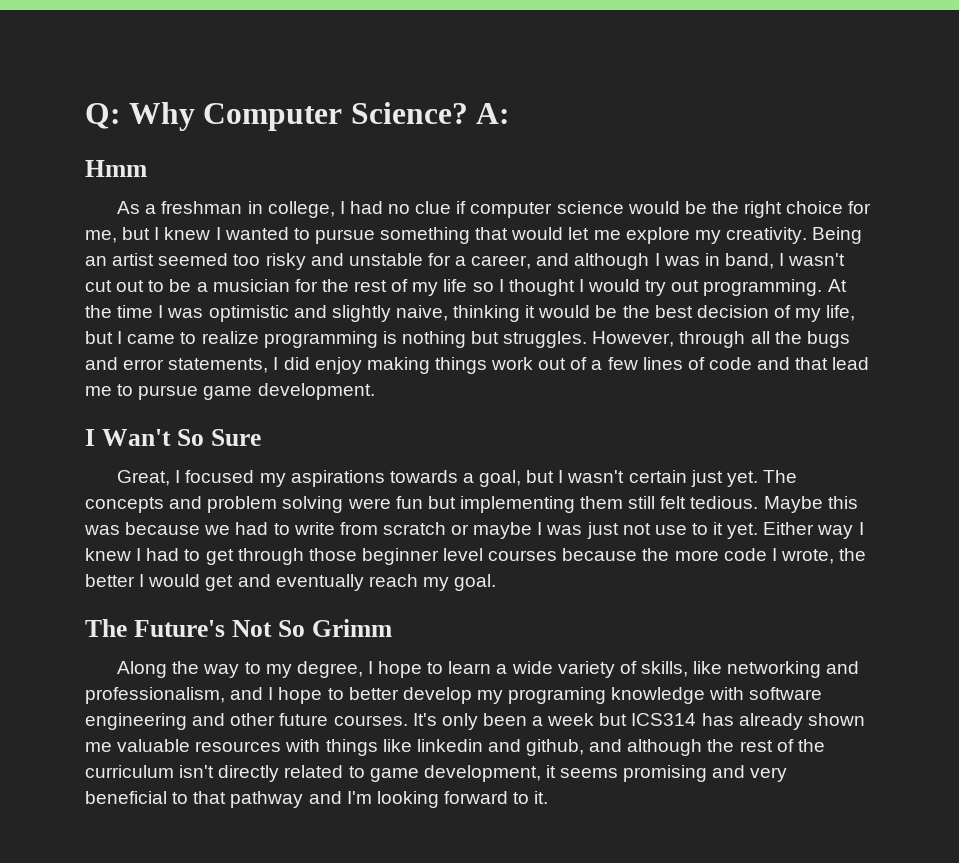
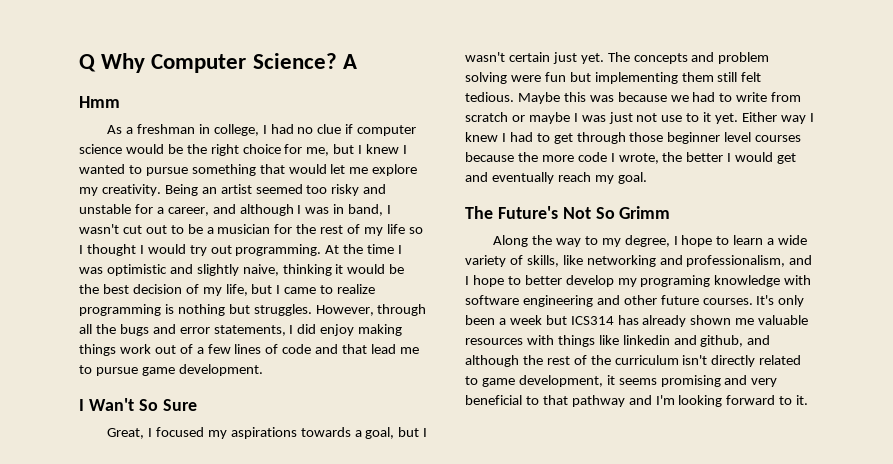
[85,103,120,129] Q: -> [79,54,96,72] Q
[476,103,510,124] A: -> [342,54,357,69] A

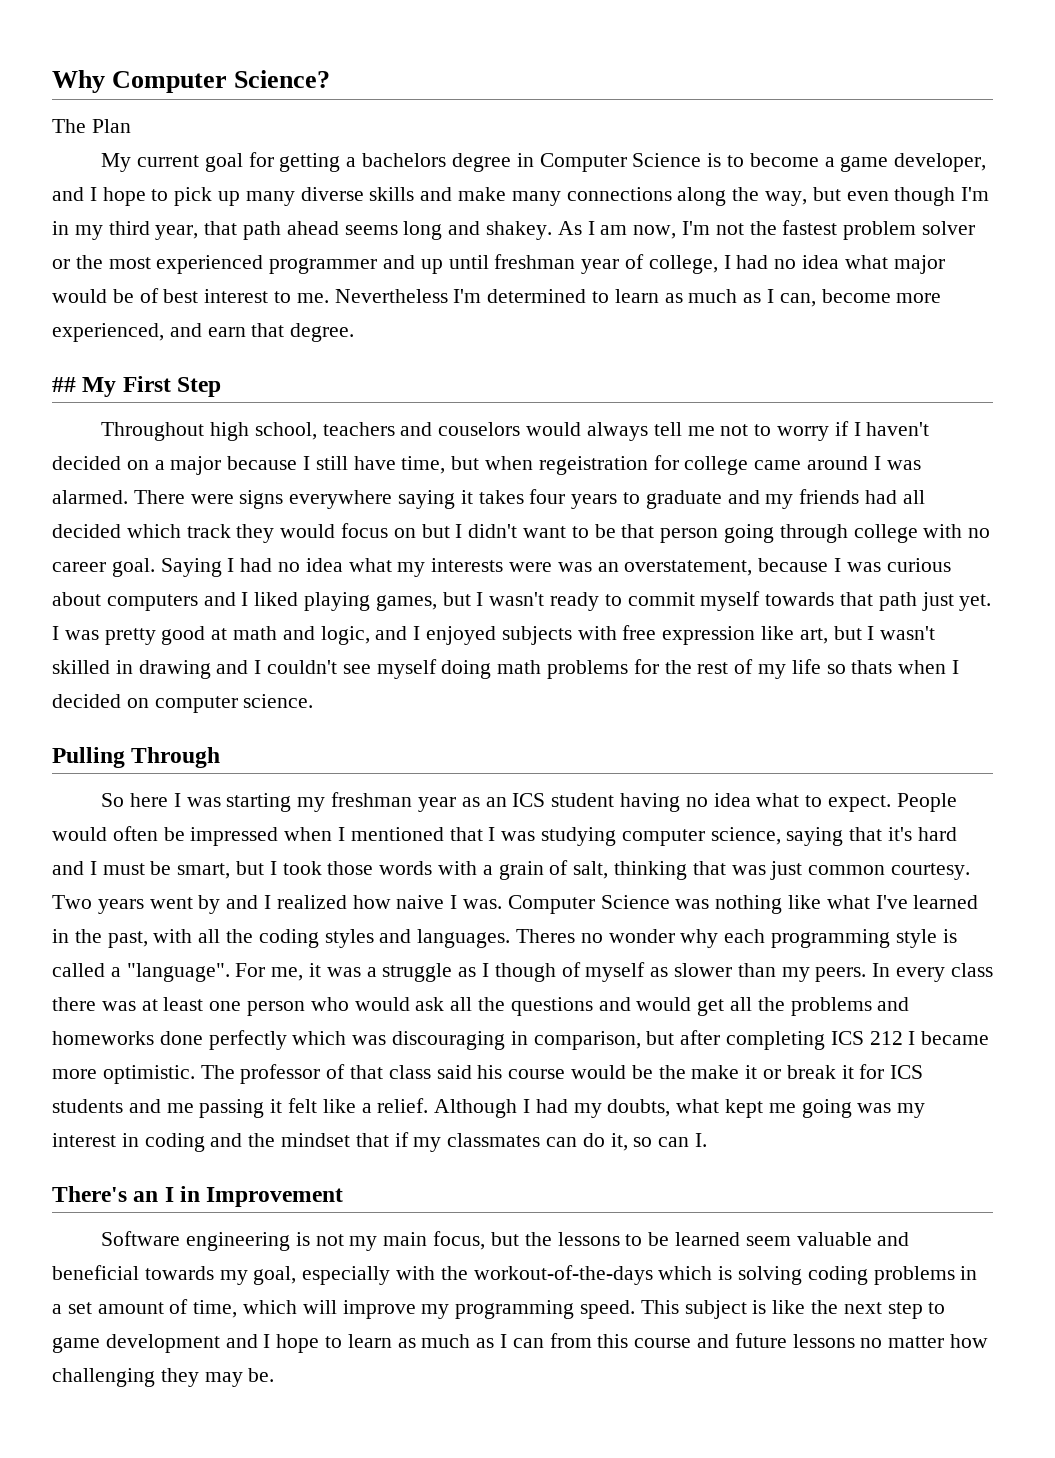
[79,54,96,72] Q -> (52, 81) none
[342,54,357,69] [79,96,120,108] [107,124,417,136] [79,144,408,156] [79,164,418,176] [79,184,387,196] [79,204,392,216] [79,224,271,234] A // Hmm // As a freshman in college, I had no clue if computer science would be the right choice for me, but I knew I wanted to pursue something that would let me explore my creativity. Being an artist seemed too risky and unstable for a career, and although I was in band, I wasn't cut out to be a musician -> [52,119,131,133] [101,152,987,172] [52,187,990,206] [52,220,976,240] [52,254,945,274] [52,288,942,307] [52,323,355,342] [52,376,222,397] [101,421,930,441] [52,455,921,475] [52,489,925,509] [52,523,991,543] [52,558,951,577] [52,591,992,611] [52,625,936,645] [52,659,629,679] // The Plan // My current goal for getting a bachelors degree in Computer Science is to become a game developer, and I hope to pick up many diverse skills and make many connections along the way, but even though I'm in my third year, that path ahead seems long and shakey. As I am now, I'm not the fastest problem solver or the most experienced programmer and up until freshman year of college, I had no idea what major would be of best interest to me. Nevertheless I'm determined to learn as much as I can, become more experienced, and earn that degree. // ## My First Step // Throughout high school, teachers and couselors would always tell me not to worry if I haven't decided on a major because I still have time, but when regeistration for college came around I was alarmed. There were signs everywhere saying it takes four years to graduate and my friends had all decided which track they would focus on but I didn't want to be that person going through college with no career goal. Saying I had no idea what my interests were was an overstatement, because I was curious about computers and I liked playing games, but I wasn't ready to commit myself towards that path just yet. I was pretty good at math and logic, and I enjoyed subjects with free expression like art, but I wasn't skilled in drawing and I couldn't see myself doing math problems
[79,244,403,256] [79,264,405,276] [79,284,376,296] [79,304,427,316] [79,324,403,336] [79,344,419,356] [79,364,263,376] [79,398,197,411] [107,427,428,439] [465,52,770,64] [465,72,762,84] [465,92,802,104] [465,112,814,124] [465,132,802,144] [465,152,797,164] [465,172,647,184] [465,206,671,219] [493,235,808,247] [465,255,813,267] [465,275,812,287] [465,295,805,307] [465,315,809,327] [465,335,771,347] [465,355,802,367] [465,375,778,387] [465,395,809,407] I thought I would try out programming. At the time I was optimistic and slightly naive, thinking it would be the best decision of my life, but I came to realize programming is nothing but struggles. However, through all the bugs and error statements, I did enjoy making things work out of a few lines of code and that lead me to pursue game development. // I Wan't So Sure // Great, I focused my aspirations towards a goal, but I wasn't certain just yet. The concepts and problem solving were fun but implementing them still felt tedious. Maybe this was because we had to write from scratch or maybe I was just not use to it yet. Either way I knew I had to get through those beginner level courses because the more code I wrote, the better I would get and eventually reach my goal. // The Future's Not So Grimm // Along the way to my degree, I hope to learn a wide variety of skills, like networking and professionalism, and I hope to better develop my programing knowledge with software engineering and other future courses. It's only been a week but ICS314 has already shown me valuable resources with things like linkedin and github, and although the rest of the curriculum isn't directly related to game development, it seems promising and very beneficial to that pathway and I'm looking forward to it. -> [851,660,960,674] [52,694,314,713] [52,747,221,768] [101,792,957,812] [52,826,957,846] [52,860,971,880] [52,895,979,914] [52,929,957,948] [52,962,993,982] [52,997,910,1016] [52,1030,990,1050] [52,1064,924,1084] [52,1098,926,1118] [52,1132,708,1152] [52,1186,344,1207] [101,1231,910,1251] [52,1265,978,1285] [52,1299,946,1319] [52,1333,989,1353] [52,1368,275,1387] thats when I decided on computer science. // Pulling Through // So here I was starting my freshman year as an ICS student having no idea what to expect. People would often be impressed when I mentioned that I was studying computer science, saying that it's hard and I must be smart, but I took those words with a grain of salt, thinking that was just common courtesy. Two years went by and I realized how naive I was. Computer Science was nothing like what I've learned in the past, with all the coding styles and languages. Theres no wonder why each programming style is called a "language". For me, it was a struggle as I though of myself as slower than my peers. In every class there was at least one person who would ask all the questions and would get all the problems and homeworks done perfectly which was discouraging in comparison, but after completing ICS 212 I became more optimistic. The professor of that class said his course would be the make it or break it for ICS students and me passing it felt like a relief. Although I had my doubts, what kept me going was my interest in coding and the mindset that if my classmates can do it, so can I. // There's an I in Improvement // Software engineering is not my main focus, but the lessons to be learned seem valuable and beneficial towards my goal, especially with the workout-of-the-days which is solving coding problems in a set amount of time, which will improve my programming speed. This subject is like the next step to game development and I hope to learn as much as I can from this course and future lessons no matter how challenging they may be.

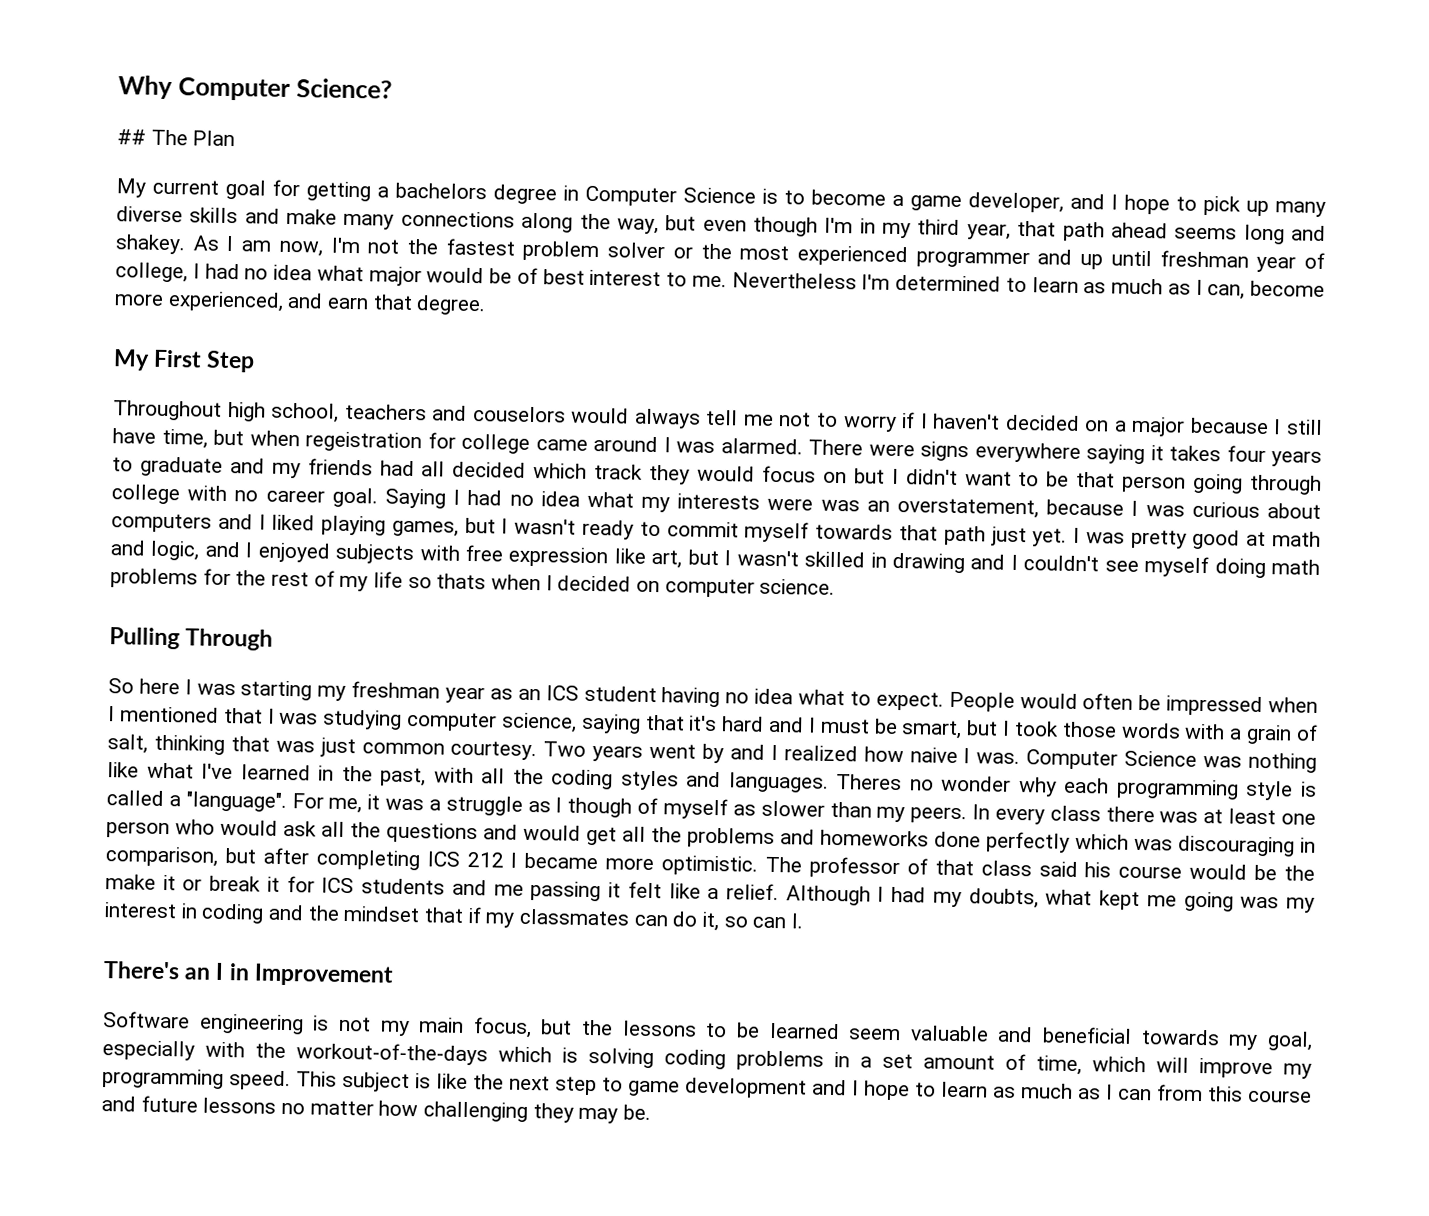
(331, 79) none -> [117,129,146,145] ##
[52,377,76,392] ## -> (487, 305) none

